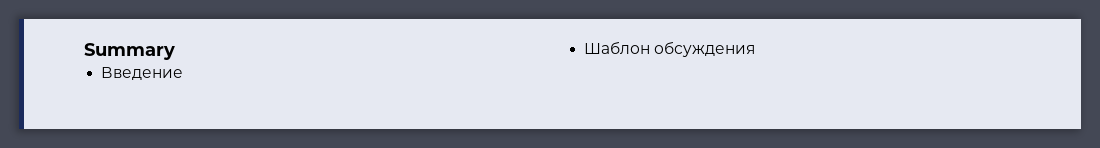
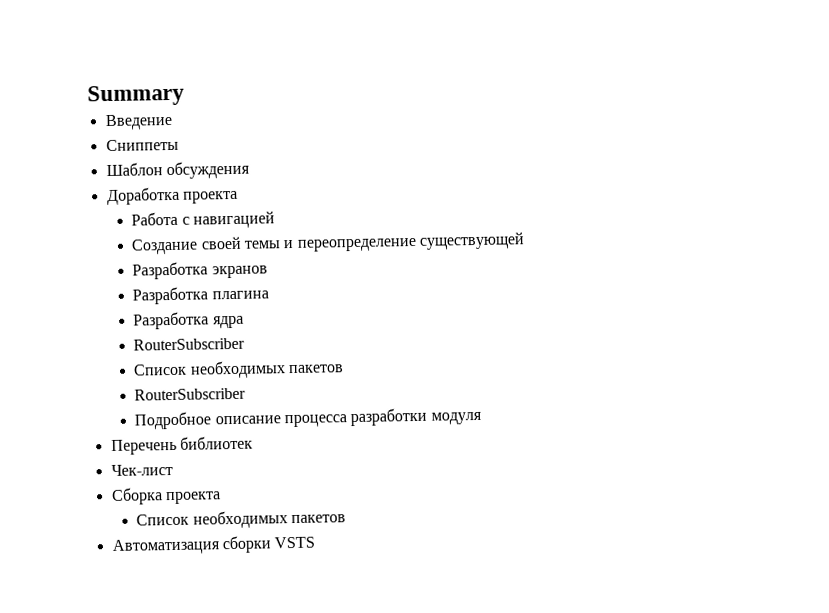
(184, 73) none -> [105,138,179,152] // Сниппеты
(756, 49) none -> [106,186,238,206] [131,211,275,229] [131,232,525,255] [132,261,268,280] [132,286,269,305] [133,311,244,330] [133,337,246,351] [133,360,344,379] [134,387,247,401] [134,407,482,430] [110,435,253,456] [110,463,173,477] [110,487,221,506] [136,510,346,529] [111,535,316,555] // Доработка проекта // Работа с навигацией // Создание своей темы и переопределение существующей // Разработка экранов // Разработка плагина // Разработка ядра // RouterSubscriber // Список необходимых пакетов // RouterSubscriber // Подробное описание процесса разработки модуля // Перечень библиотек // Чек-лист // Сборка проекта // Список необходимых пакетов // Автоматизация сборки VSTS

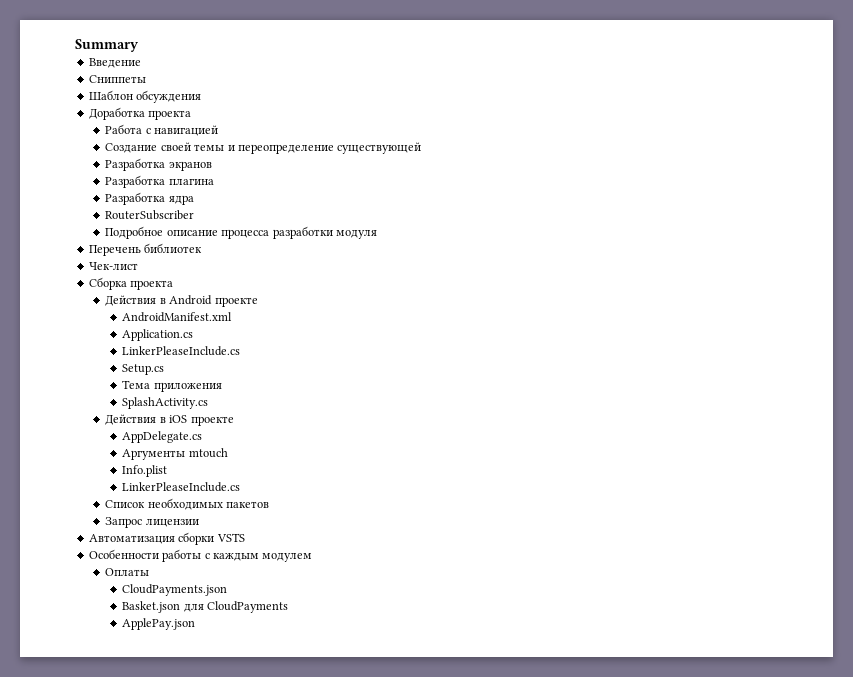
[133,360,344,379] [134,387,247,401] // Список необходимых пакетов // RouterSubscriber -> (195, 215) none
[136,510,346,529] // Список необходимых пакетов -> [105,295,258,307] [122,312,233,322] [122,329,194,341] [122,346,241,356] [122,364,165,375] [122,380,222,392] [122,397,209,409] [105,414,234,426] [122,431,203,443] [122,448,228,460] [122,465,168,477] [122,482,241,492] [105,498,270,510] [105,517,199,528] // Действия в Android проекте // AndroidManifest.xml // Application.cs // LinkerPleaseInclude.cs // Setup.cs // Тема приложения // SplashActivity.cs // Действия в iOS проекте // AppDelegate.cs // Аргументы mtouch // Info.plist // LinkerPleaseInclude.cs // Список необходимых пакетов // Запрос лицензии
(316, 542) none -> [88,549,313,562] [105,568,150,576] [122,584,228,596] [122,601,288,613] [122,618,196,630] // Особенности работы с каждым модулем // Оплаты // CloudPayments.json // Basket.json для CloudPayments // ApplePay.json

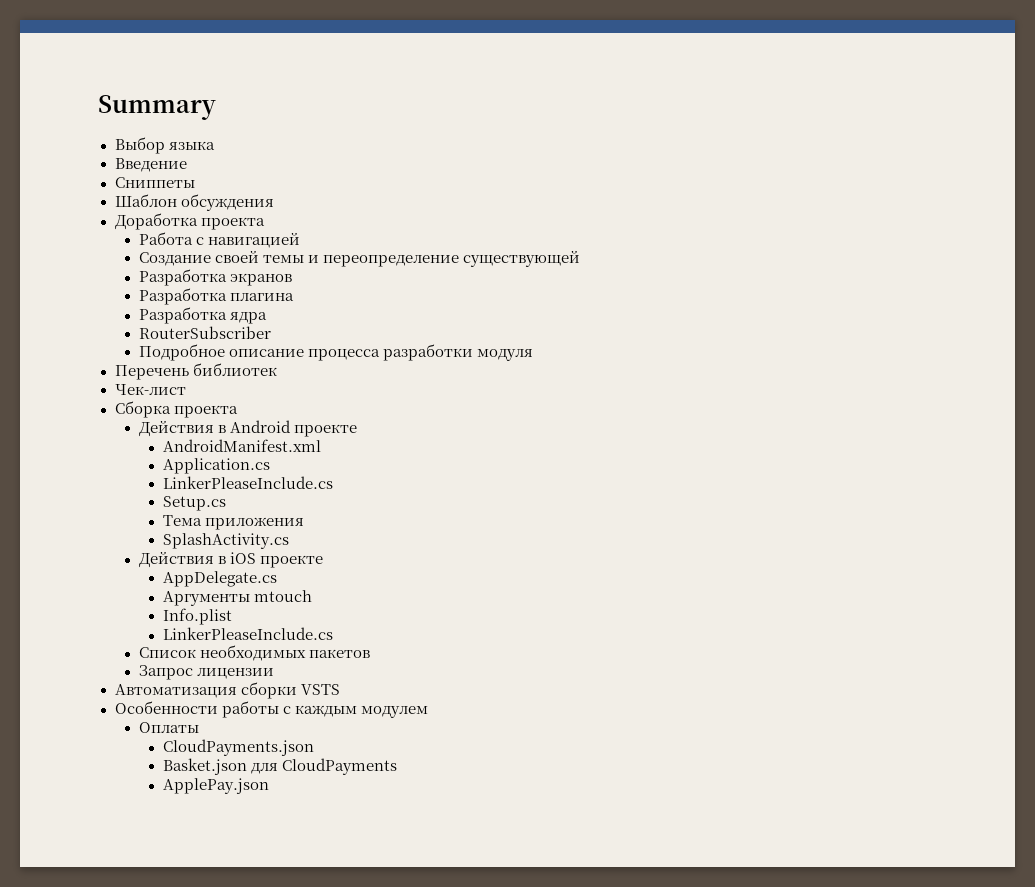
(139, 45) none -> [114,137,215,154] // Выбор языка

